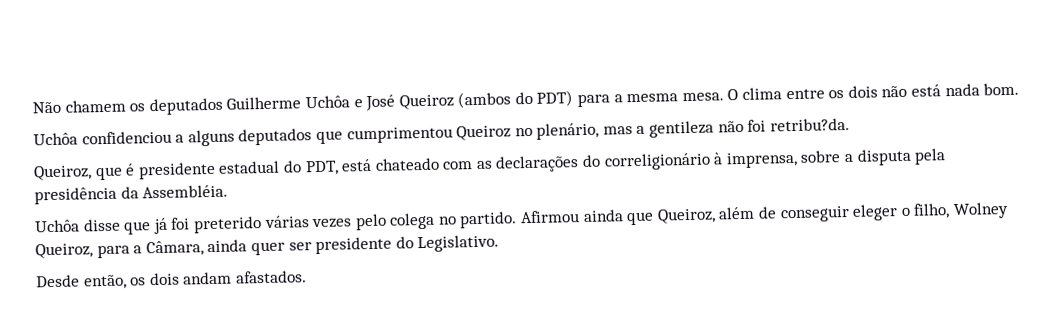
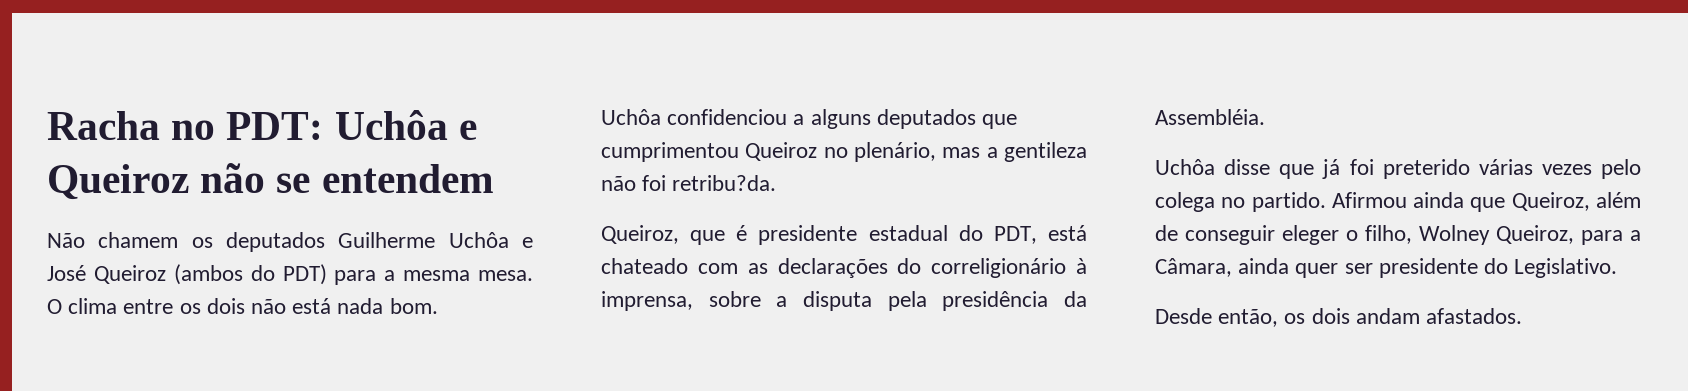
(32, 107) none -> [47,110,477,140] [47,163,494,200] Racha no PDT: Uchôa e Queiroz não se entendem //

